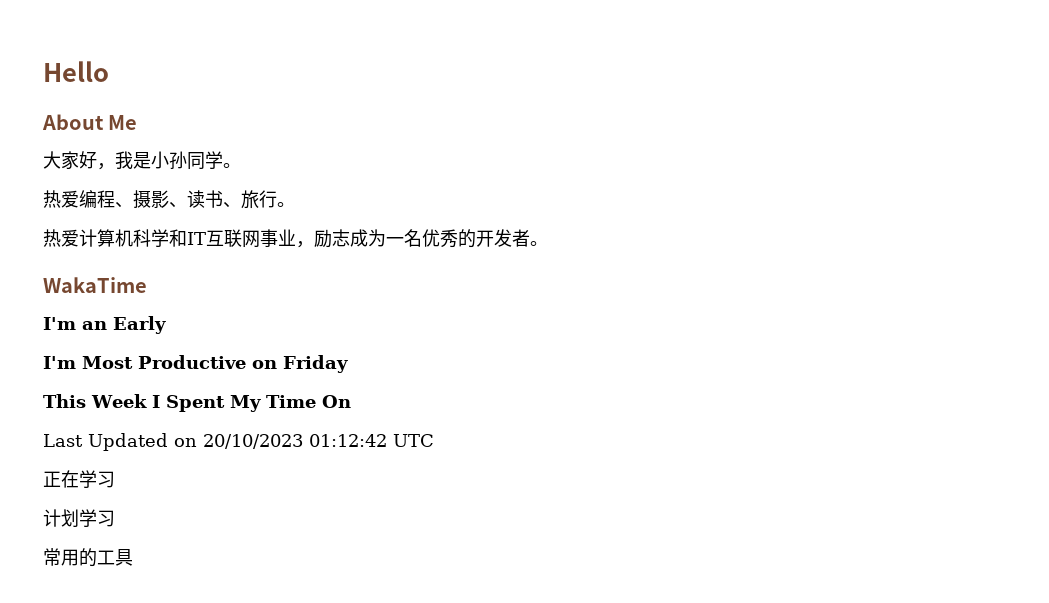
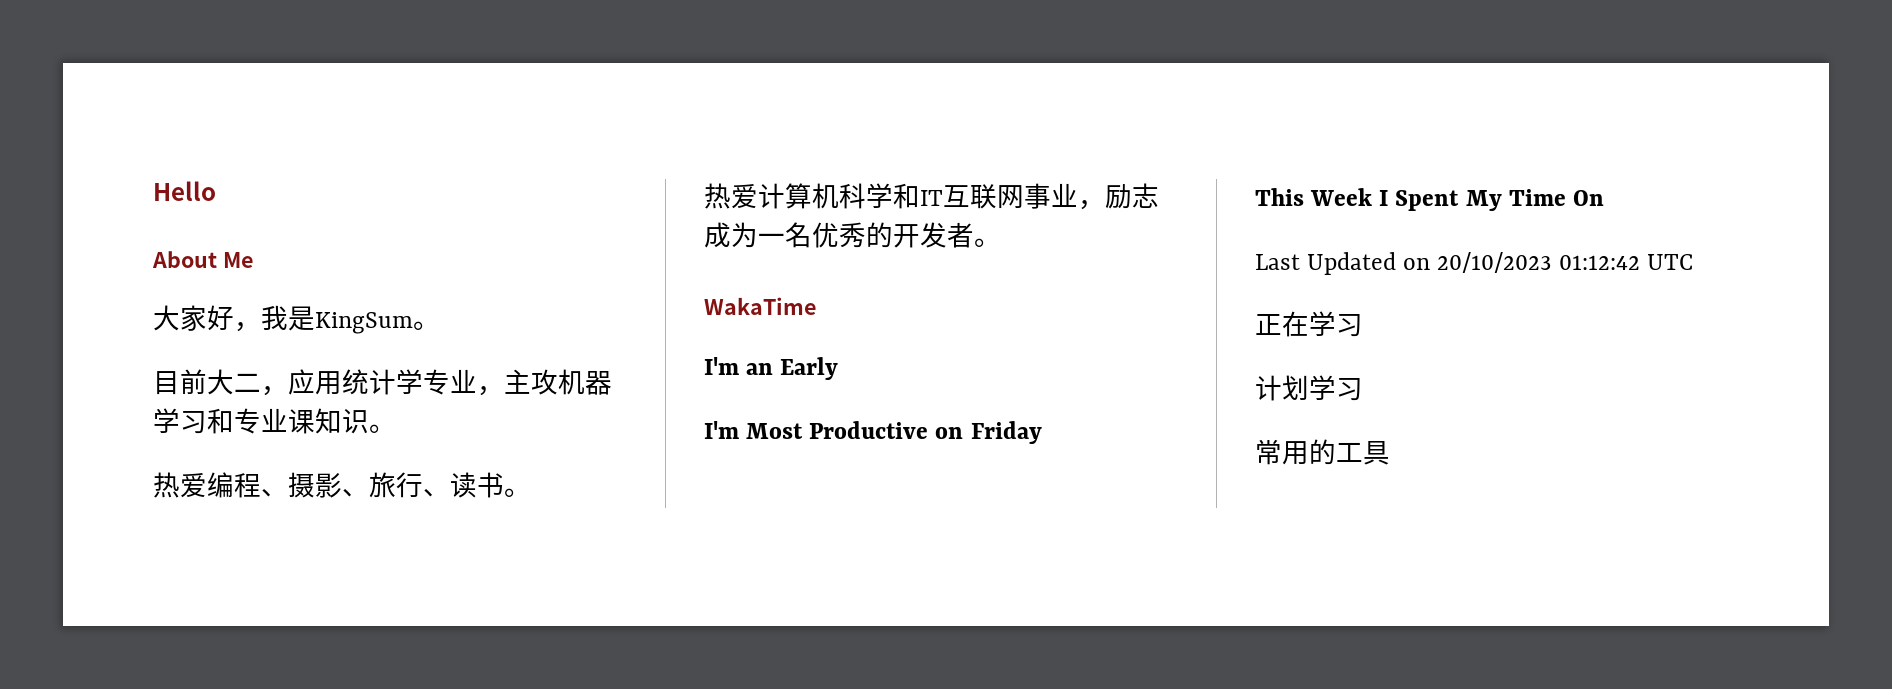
[151,151,223,170] 小孙同学 -> [315,312,440,334] [153,369,612,396] [153,408,369,434] KingSum。 // 目前大二，应用统计学专业，主攻机器学习和专业课知识
[187,190,277,209] 读书、旅行 -> [369,472,504,498] 旅行、读书

